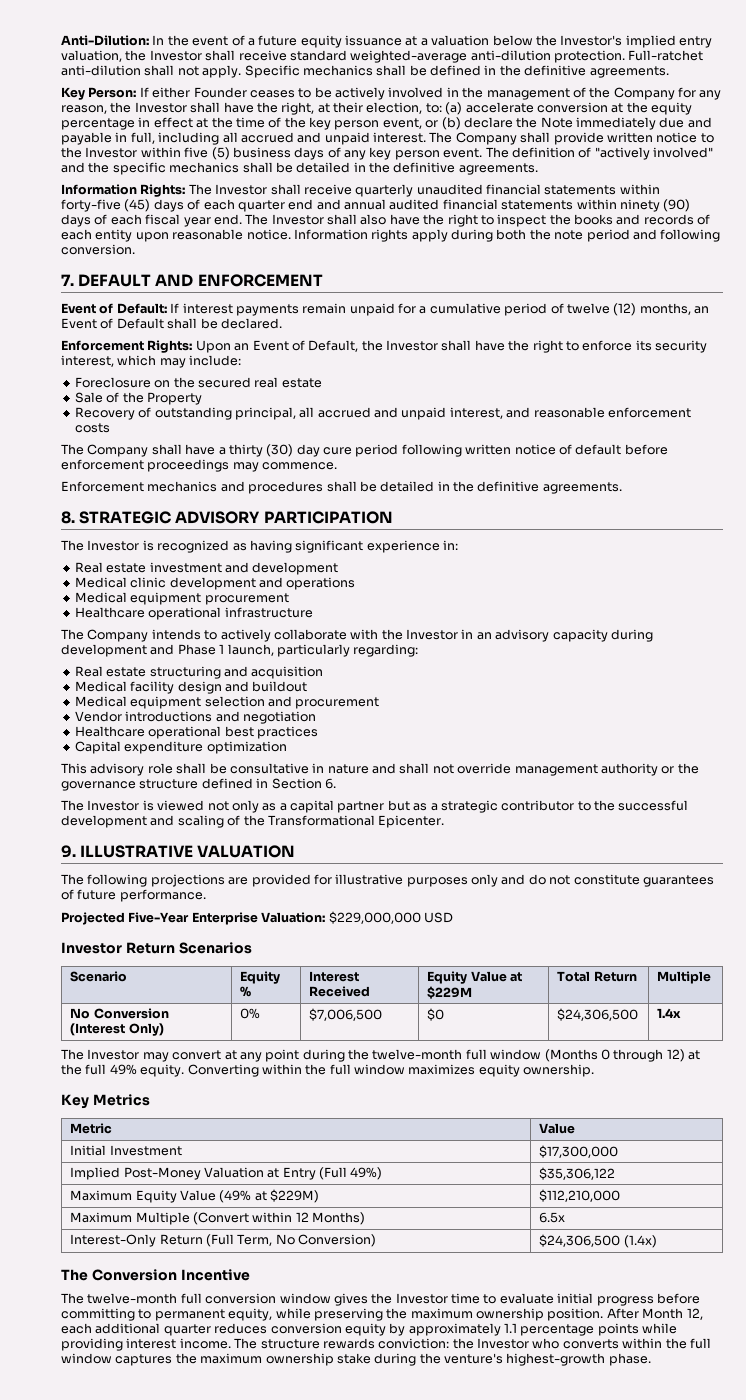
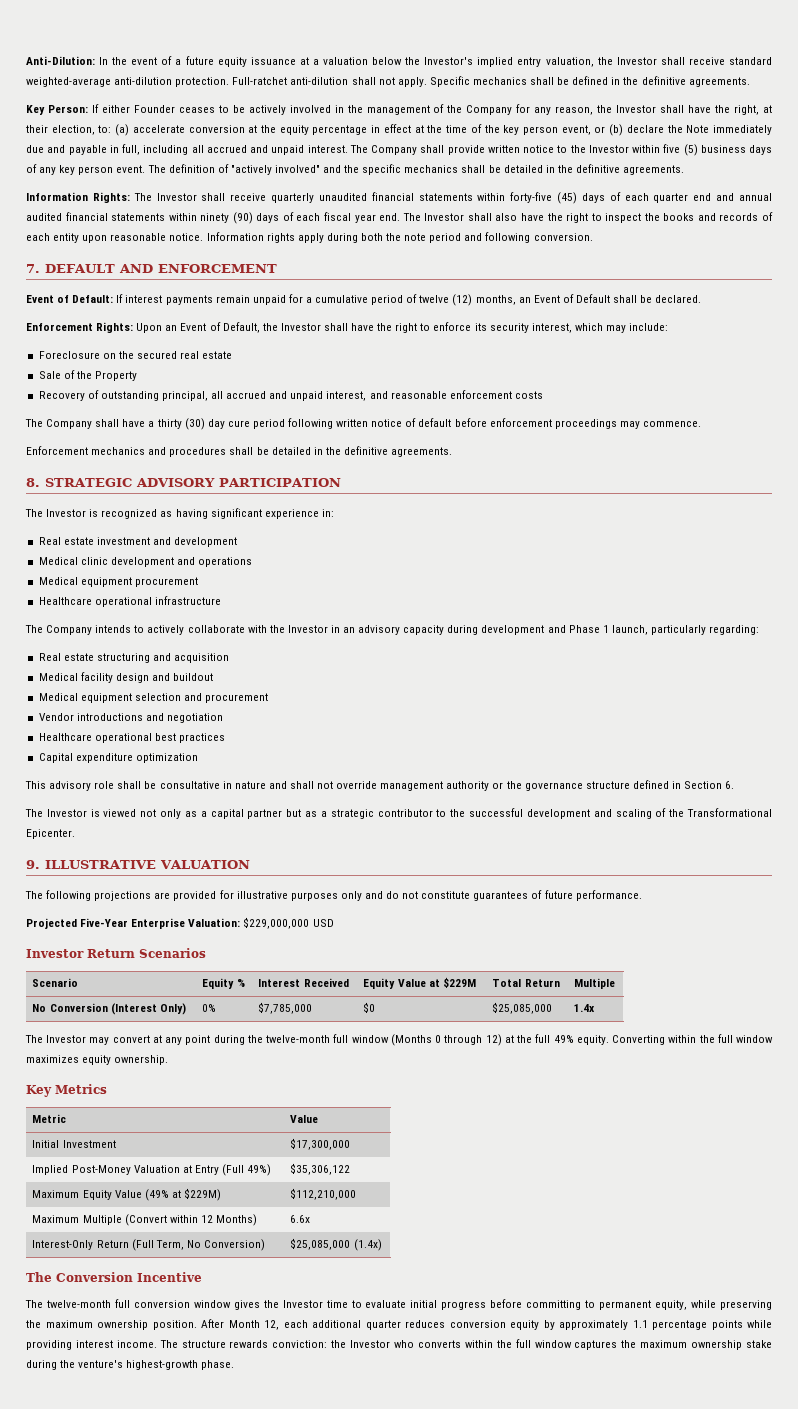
[309,1008,383,1021] $7,006,500 -> [258,1002,313,1014] $7,785,000
[557,1008,639,1021] $24,306,500 -> [492,1002,553,1014] $25,085,000
[539,1212,566,1223] 6.5x -> [290,1215,311,1223] 6.6x
[539,1234,621,1247] $24,306,500 -> [290,1238,351,1250] $25,085,000

